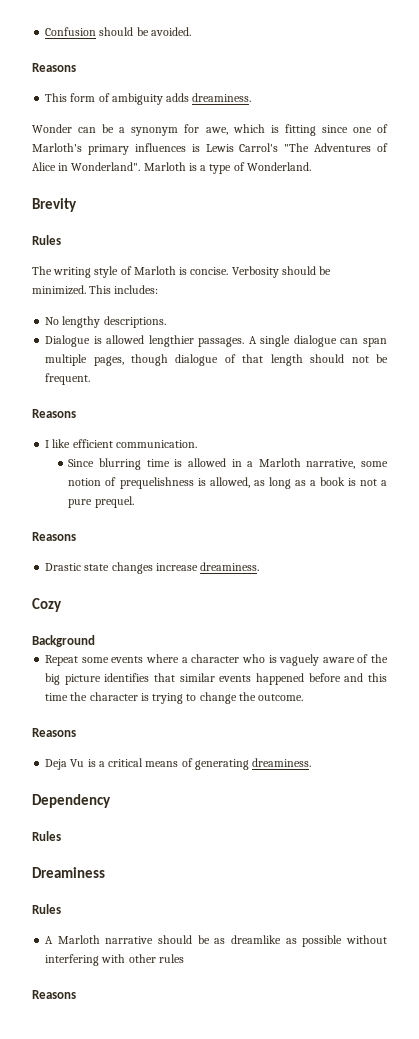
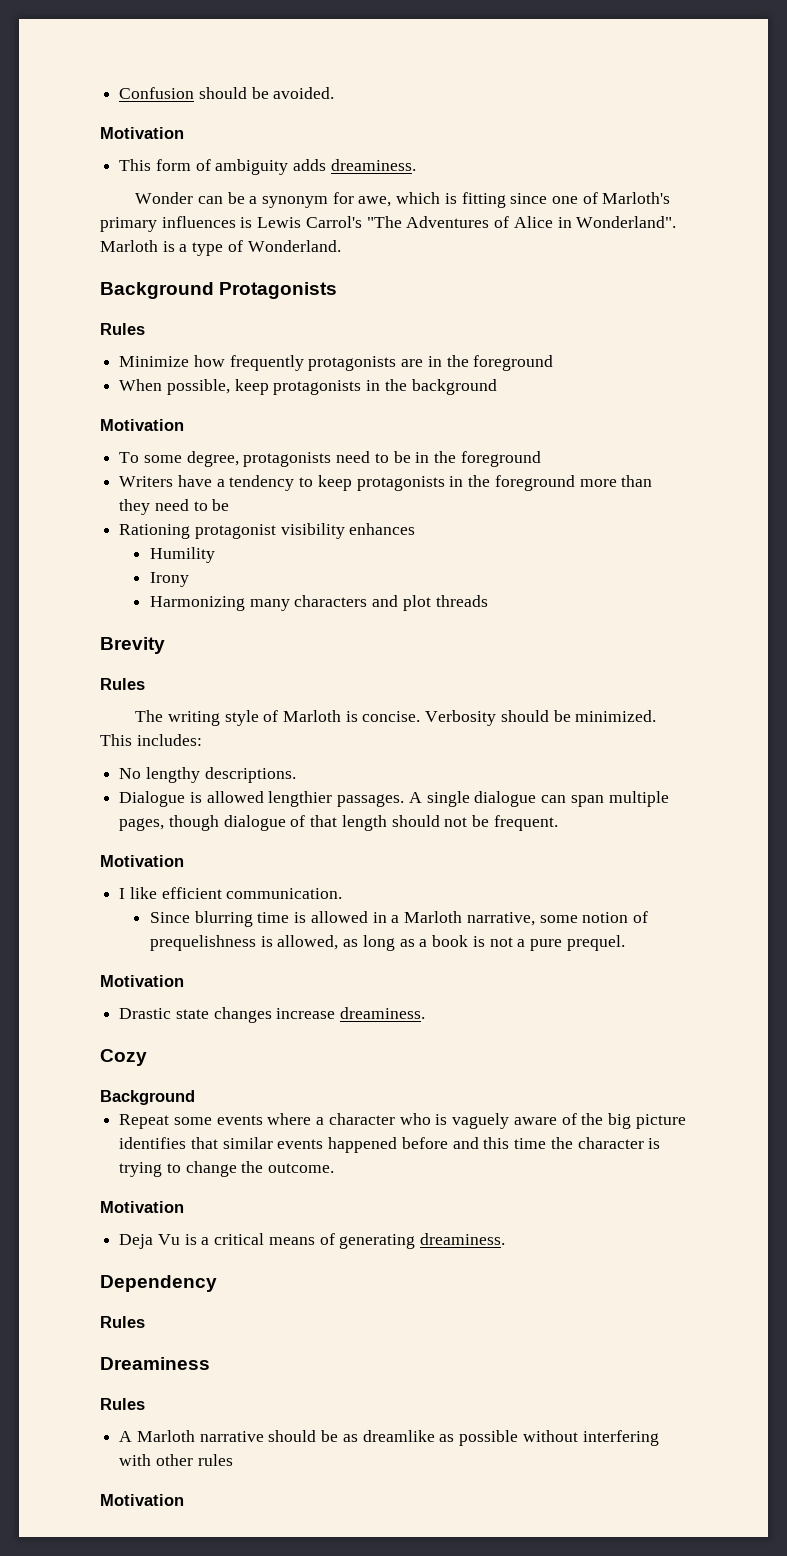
[32,63,76,72] Reasons -> [100,127,184,139] Motivation
(311, 166) none -> [100,282,338,299] [100,323,145,335] [119,355,554,371] [119,379,497,395] [100,419,184,431] [119,451,541,467] [119,475,653,491] [119,499,230,515] [119,523,416,539] [150,547,216,563] [150,572,190,587] [150,595,488,611] // Background Protagonists // Rules // Minimize how frequently protagonists are in the foreground // When possible, keep protagonists in the background // Motivation // To some degree, protagonists need to be in the foreground // Writers have a tendency to keep protagonists in the foreground more than they need to be // Rationing protagonist visibility enhances // Humility // Irony // Harmonizing many characters and plot threads
[32,409,76,418] Reasons -> [100,855,184,867] Motivation
[32,532,76,541] Reasons -> [100,975,184,987] Motivation
[32,728,76,737] Reasons -> [100,1201,184,1213] Motivation
[32,990,76,999] Reasons -> [100,1494,184,1506] Motivation

